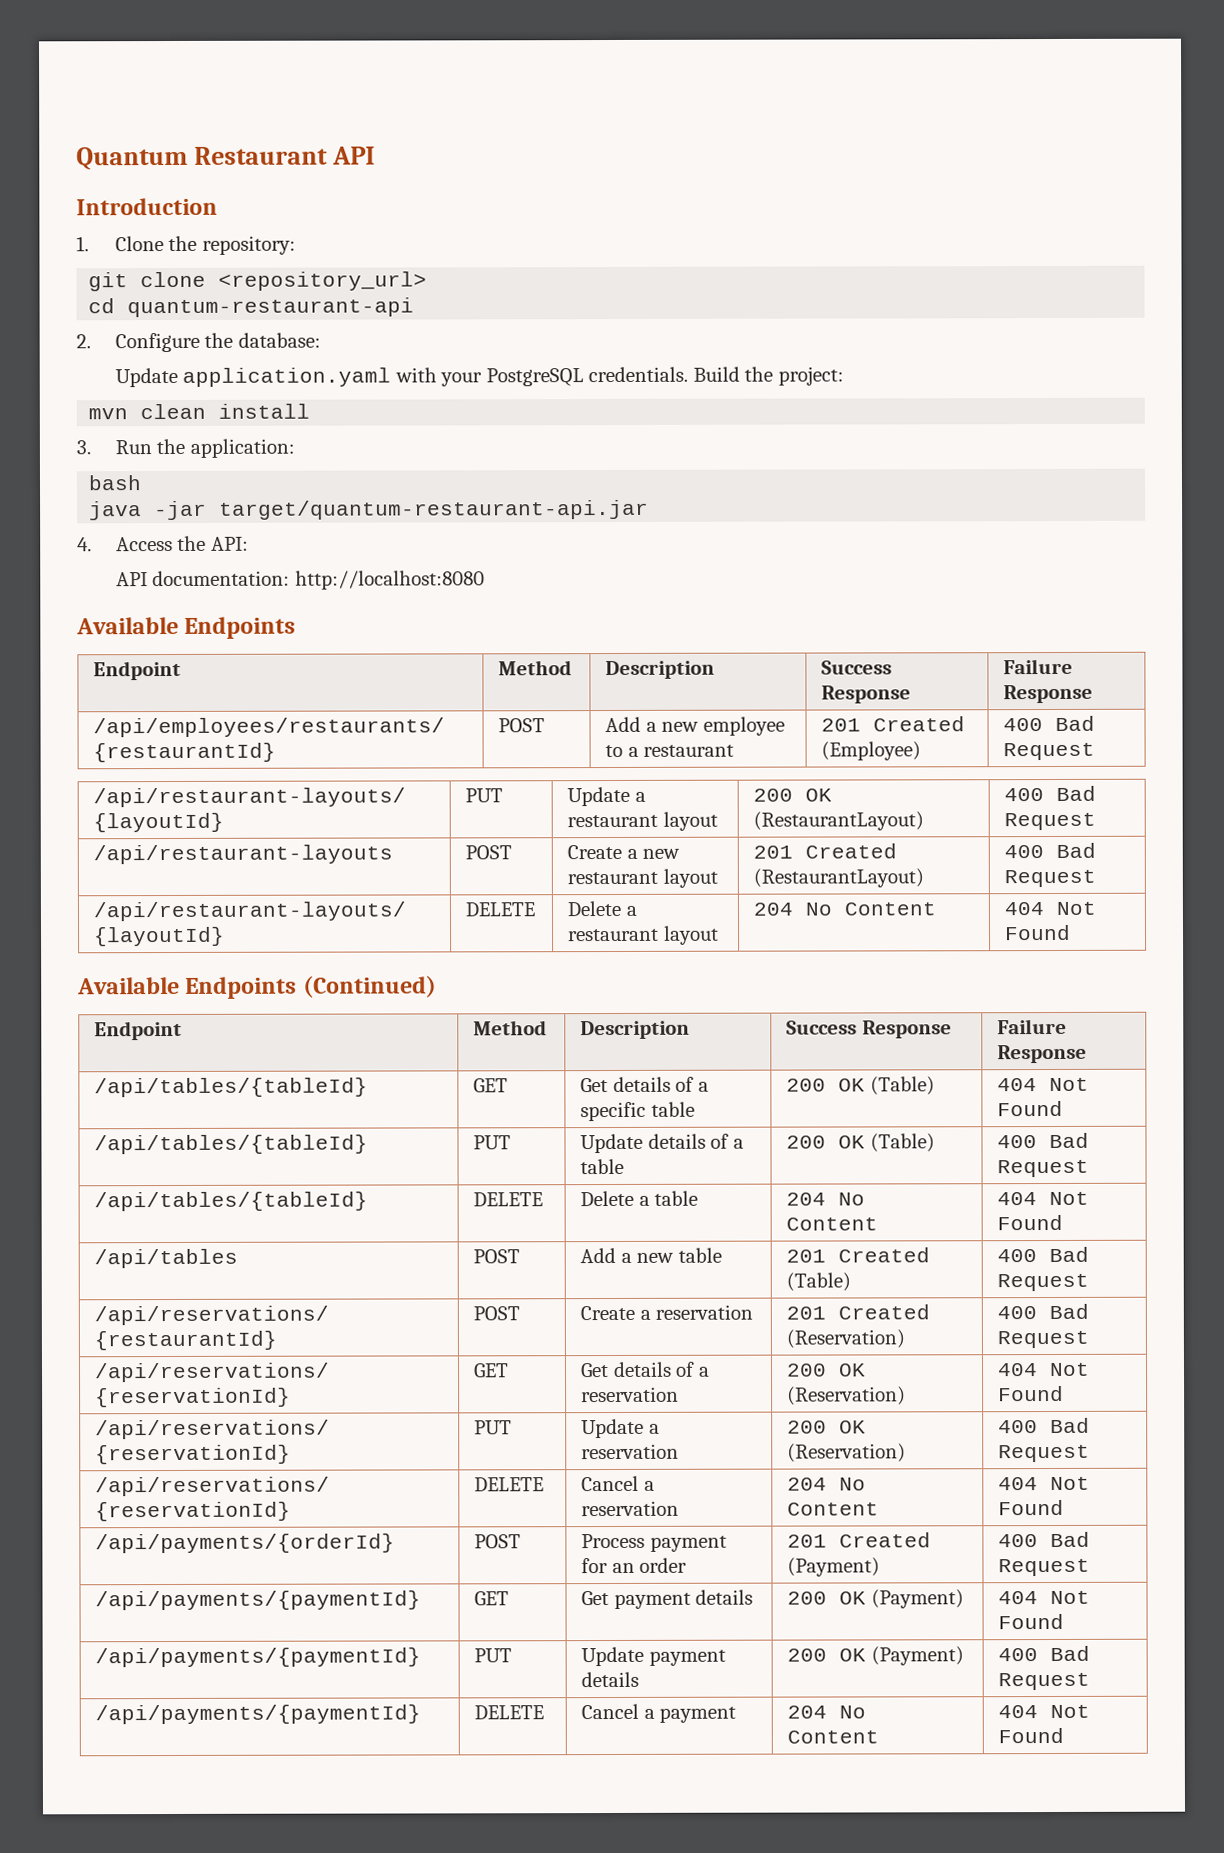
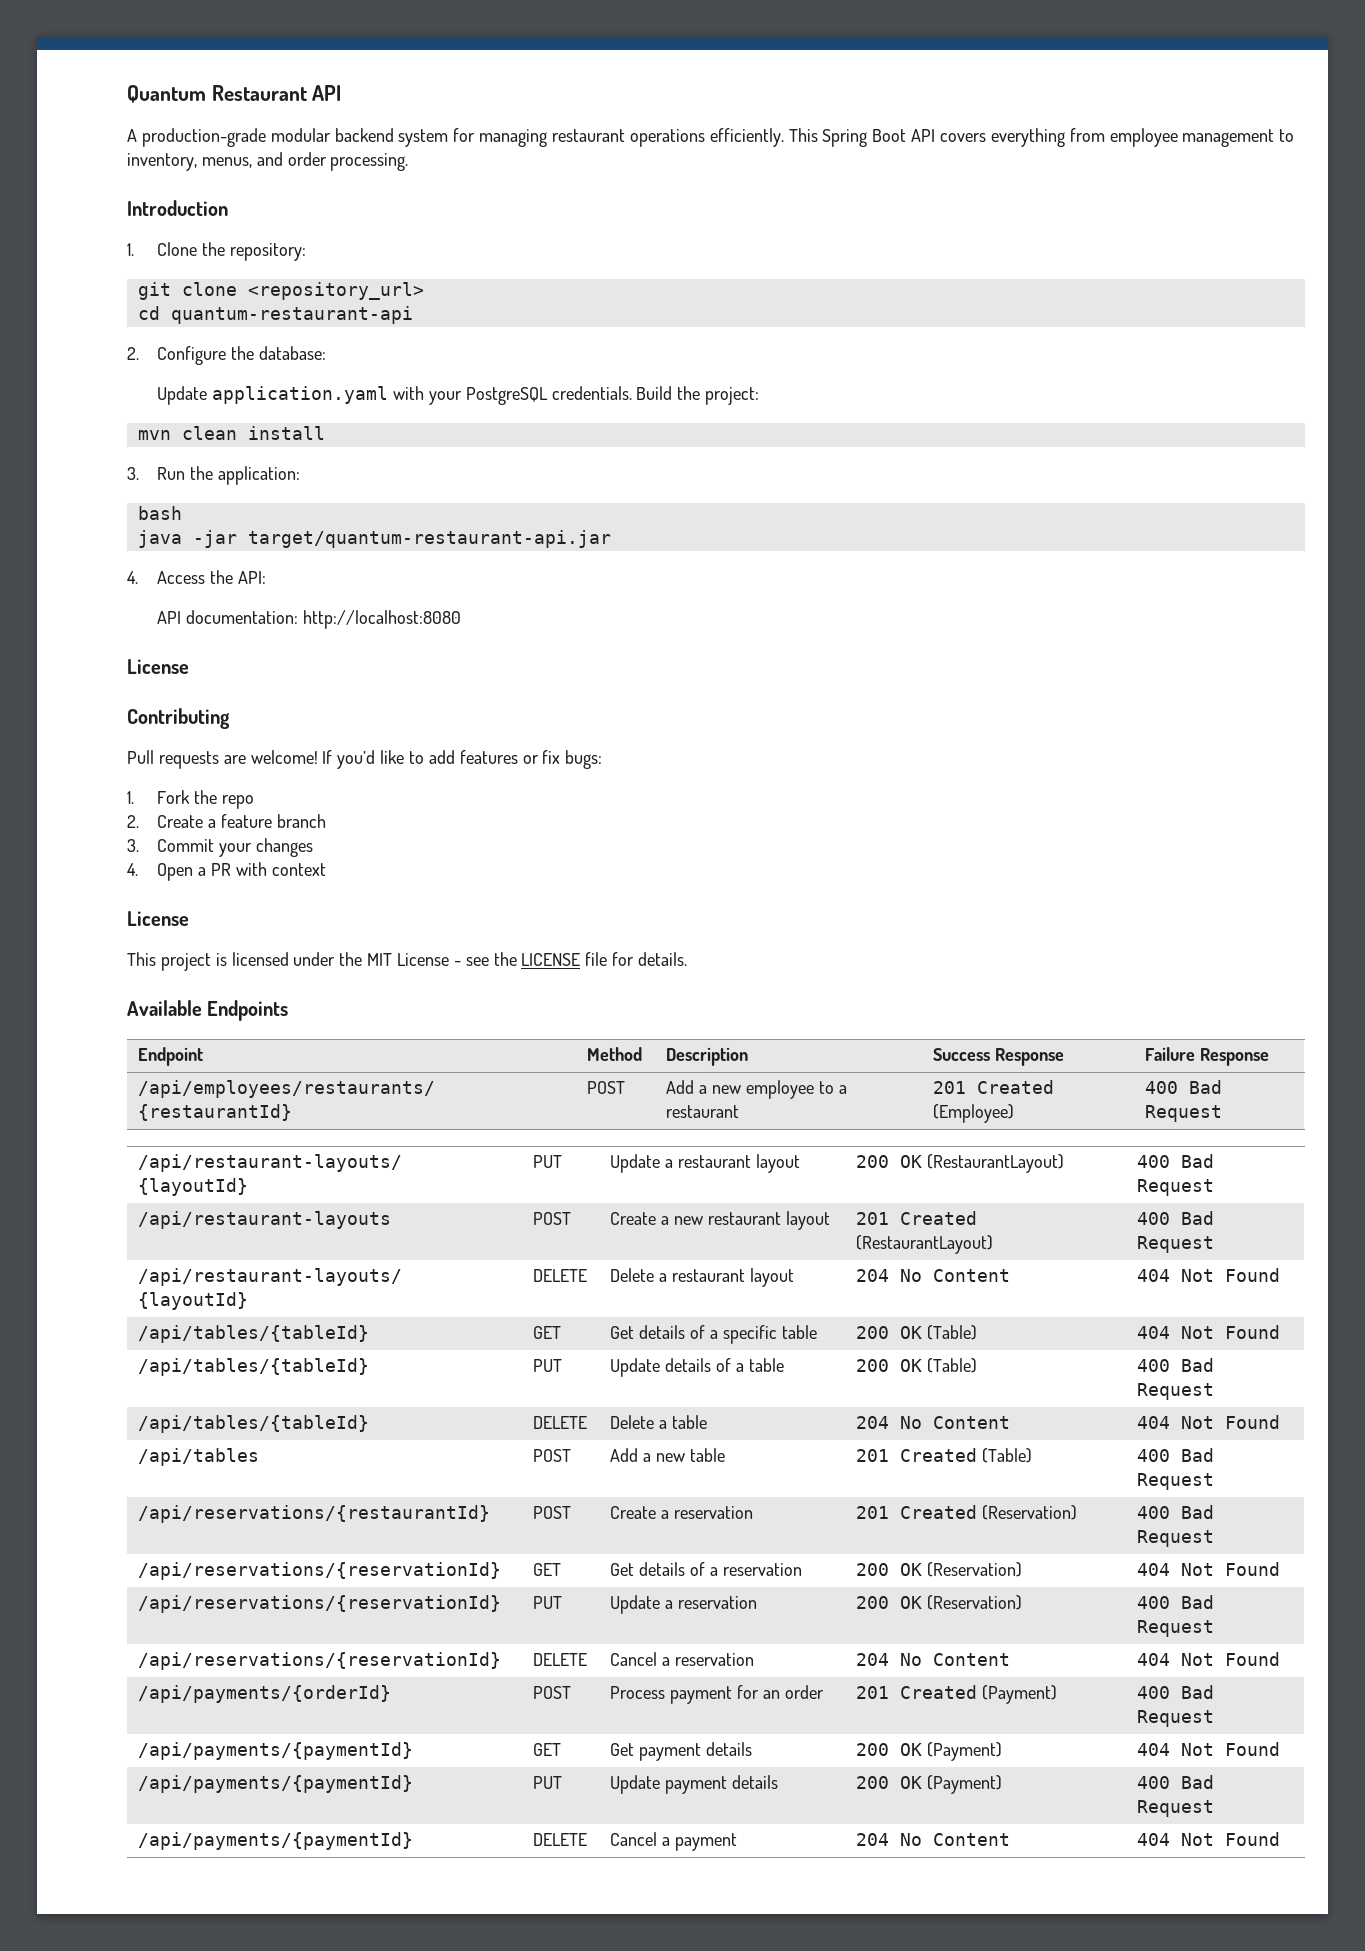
(376, 155) none -> [127,128,1295,147] [127,152,409,171] // A production-grade modular backend system for managing restaurant operations efficiently. This Spring Boot API covers everything from employee management to inventory, menus, and order processing.
(485, 580) none -> [127,659,189,674] [127,708,230,729] [127,750,603,769] [127,790,254,809] [127,814,326,828] [127,838,313,857] [127,862,326,881] [127,911,189,926] [127,952,688,971] // License // Contributing // Pull requests are welcome! If you’d like to add features or fix bugs: // 1. Fork the repo // 2. Create a feature branch // 3. Commit your changes // 4. Open a PR with context // License // This project is licensed under the MIT License - see the LICENSE file for details.
[77,975,437,999] [94,1020,183,1041] [473,1020,548,1036] [580,1020,691,1040] [786,1020,952,1039] [997,1018,1068,1035] [997,1044,1088,1064] // Available Endpoints (Continued) // Endpoint | Method | Description | Success Response | Failure Response -> (1281, 1275) none

